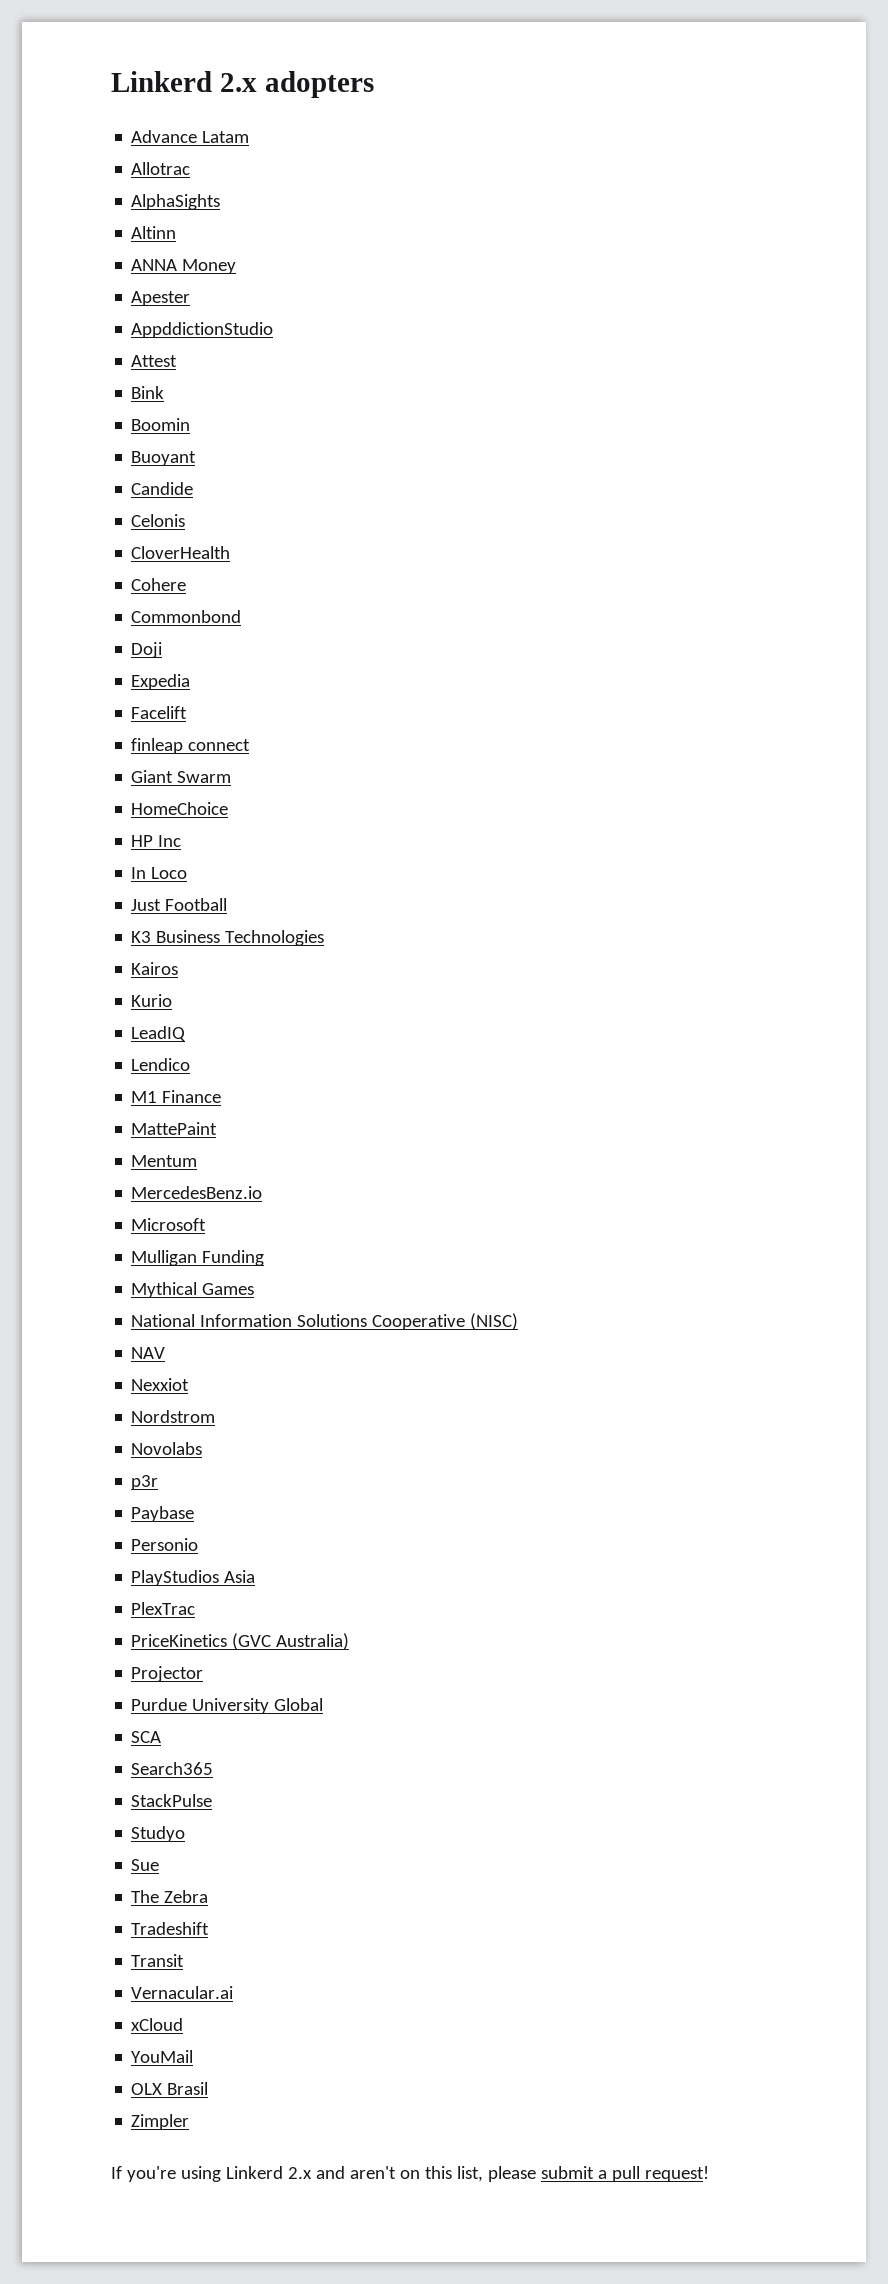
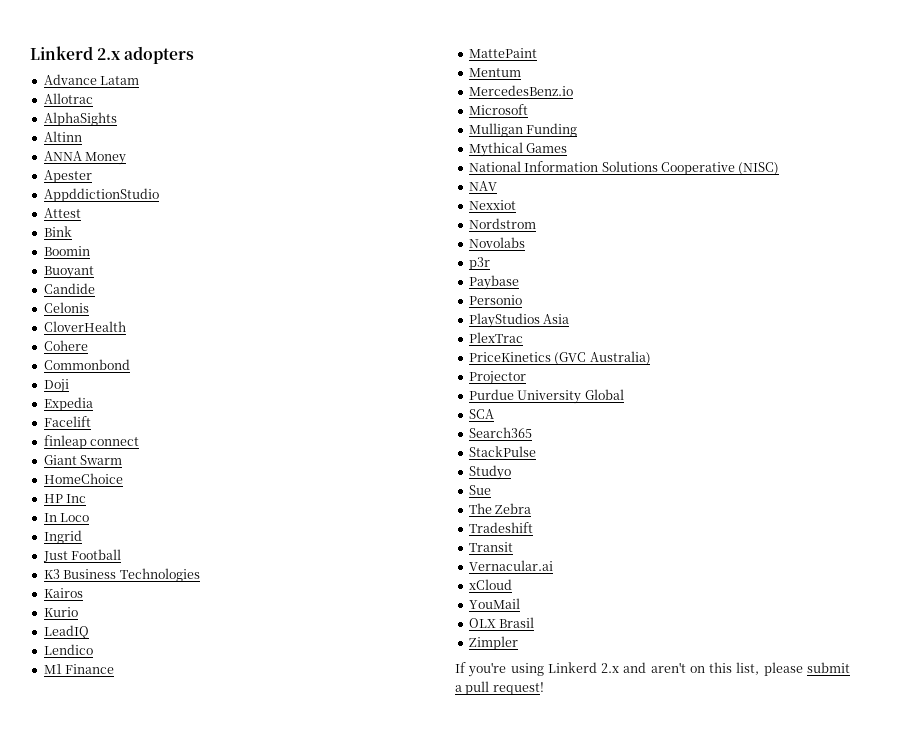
(188, 873) none -> [43,530,82,544] // Ingrid

